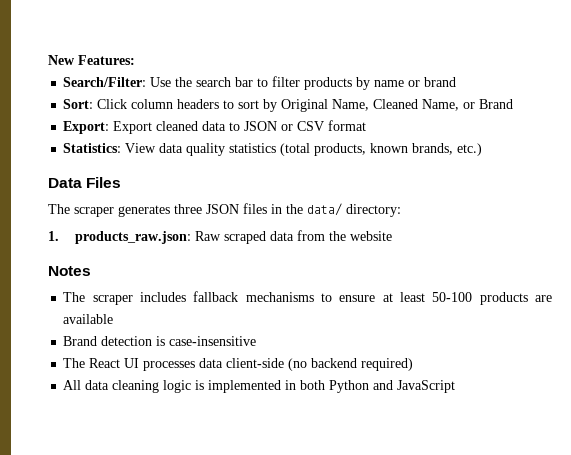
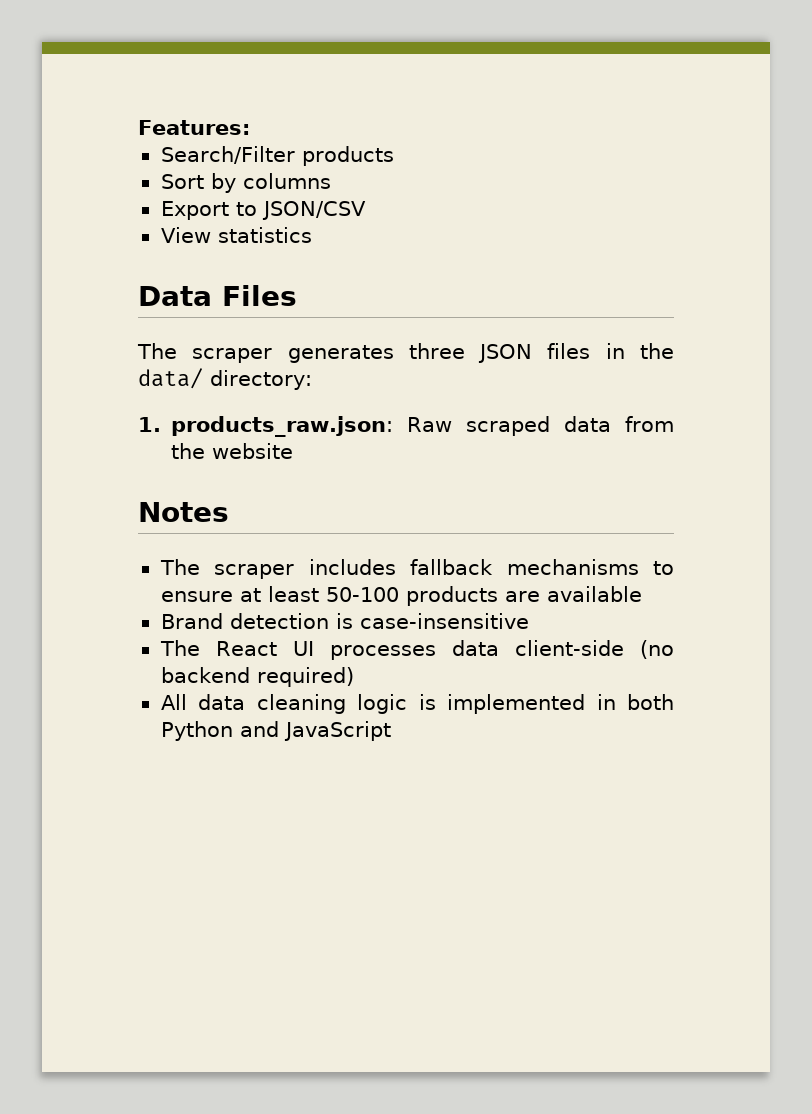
[48,55,75,65] New -> (138, 127) none
[63,76,457,90] [63,99,514,112] [63,120,367,134] [63,143,483,156] Search/Filter: Use the search bar to filter products by name or brand // Sort: Click column headers to sort by Original Name, Cleaned Name, or Brand // Export: Export cleaned data to JSON or CSV format // Statistics: View data quality statistics (total products, known brands, etc.) -> [160,146,394,166] [160,173,331,193] [160,201,366,220] [160,227,312,243] Search/Filter products // Sort by columns // Export to JSON/CSV // View statistics

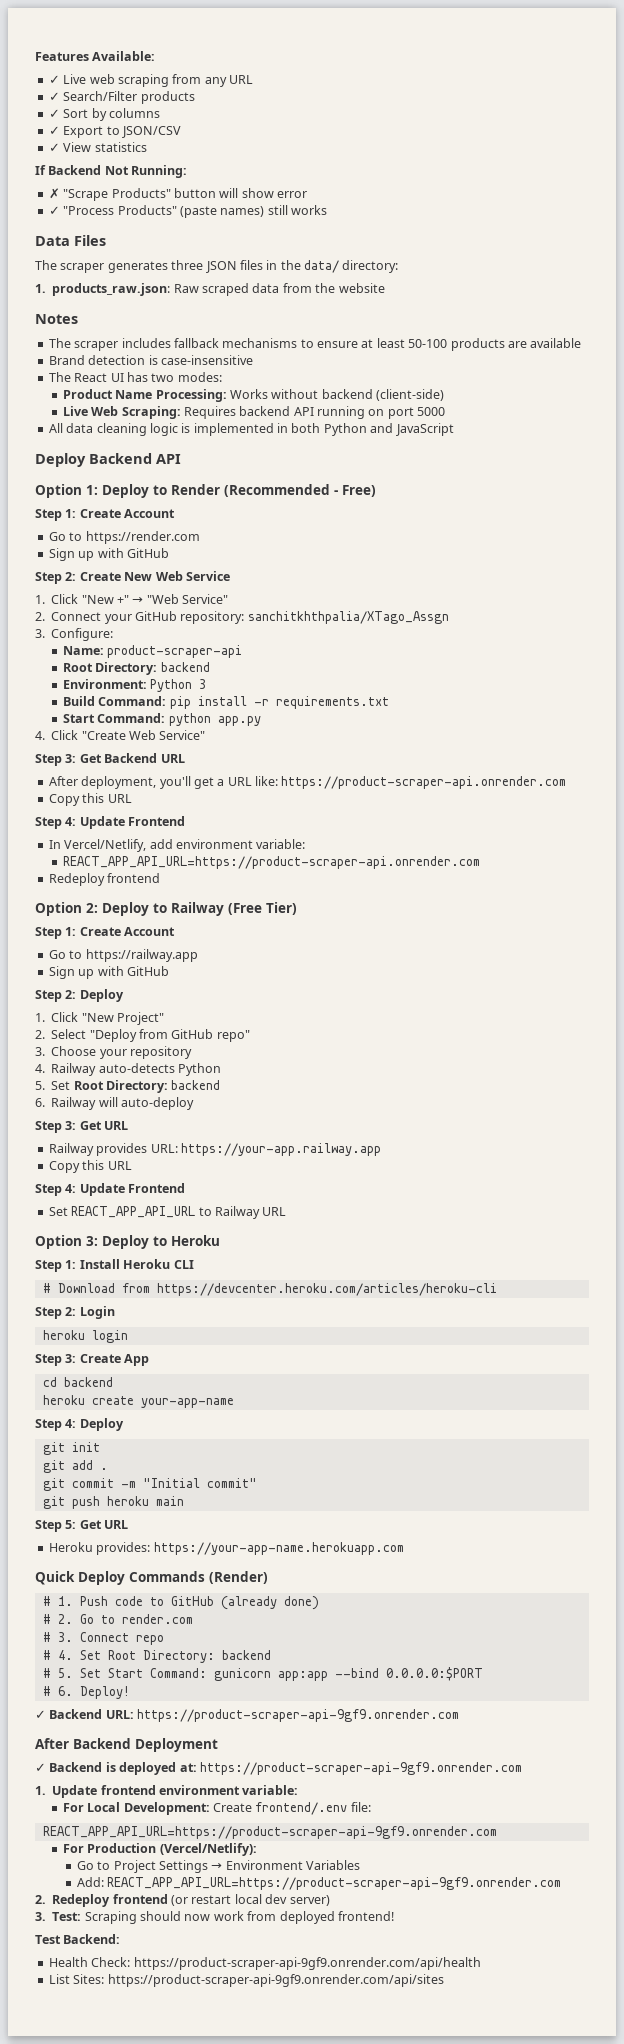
[138,120,250,135] Features: // -> [35,51,156,61] [48,74,253,87] [48,92,60,101] Features Available: // ✓ Live web scraping from any URL // ✓
(394, 156) none -> [48,109,60,118] ✓
(331, 181) none -> [48,126,60,135] ✓
(366, 210) none -> [48,143,60,152] ✓
(312, 235) none -> [35,165,188,178] [48,188,307,201] [48,205,327,218] // If Backend Not Running: // ✗ "Scrape Products" button will show error // ✓ "Process Products" (paste names) still works
[329,640,674,660] [160,667,354,687] processes data client-side (no backend required) -> [126,372,222,382] [62,389,445,402] [62,406,446,419] has two modes: // Product Name Processing: Works without backend (client-side) // Live Web Scraping: Requires backend API running on port 5000
(391, 731) none -> [35,453,181,467] [35,484,376,498] [35,509,176,521] [48,531,200,544] [48,548,169,561] [35,571,230,584] [35,594,229,604] [35,611,449,624] [35,628,114,641] [62,645,243,658] [62,662,210,675] [62,679,207,692] [62,696,389,709] [62,713,261,726] [35,730,206,740] [35,753,185,766] [48,776,567,789] [48,793,132,806] [35,816,186,829] [48,839,306,852] [62,856,480,869] [48,873,161,886] [35,902,297,916] [35,927,176,939] [48,949,198,962] [48,966,169,979] [35,989,124,1002] [35,1012,164,1025] [35,1029,250,1042] [35,1046,192,1059] [35,1063,221,1076] [35,1080,221,1093] [35,1097,194,1110] [35,1121,129,1133] [48,1143,381,1156] [48,1160,132,1173] [35,1183,186,1196] [48,1206,287,1219] [35,1235,220,1249] [35,1259,194,1272] [42,1283,497,1296] [35,1306,115,1319] [42,1330,128,1343] [35,1354,150,1366] [42,1377,113,1387] [42,1395,234,1408] [35,1418,124,1431] [42,1442,100,1455] [42,1460,108,1473] [42,1478,257,1491] [42,1496,184,1509] [35,1520,129,1532] [48,1542,404,1555] [35,1571,268,1585] [42,1596,319,1610] [42,1614,193,1624] [42,1632,164,1645] [42,1650,271,1663] [42,1667,483,1681] [42,1686,130,1699] [35,1709,460,1722] [35,1738,218,1752] [35,1762,522,1775] [35,1785,299,1798] [62,1802,371,1815] [42,1826,497,1839] [62,1843,257,1856] [76,1860,361,1873] [76,1877,562,1890] [35,1894,330,1907] [35,1911,394,1924] [35,1934,121,1944] [48,1957,481,1970] [48,1974,444,1987] // Deploy Backend API // Option 1: Deploy to Render (Recommended - Free) // Step 1: Create Account // Go to https://render.com // Sign up with GitHub // Step 2: Create New Web Service // 1. Click "New +" → "Web Service" // 2. Connect your GitHub repository: sanchitkhthpalia/XTago_Assgn // 3. Configure: // Name: product-scraper-api // Root Directory: backend // Environment: Python 3 // Build Command: pip install -r requirements.txt // Start Command: python app.py // 4. Click "Create Web Service" // Step 3: Get Backend URL // After deployment, you'll get a URL like: https://product-scraper-api.onrender.com // Copy this URL // Step 4: Update Frontend // In Vercel/Netlify, add environment variable: // REACT_APP_API_URL=https://product-scraper-api.onrender.com // Redeploy frontend // Option 2: Deploy to Railway (Free Tier) // Step 1: Create Account // Go to https://railway.app // Sign up with GitHub // Step 2: Deploy // 1. Click "New Project" // 2. Select "Deploy from GitHub repo" // 3. Choose your repository // 4. Railway auto-detects Python // 5. Set Root Directory: backend // 6. Railway will auto-deploy // Step 3: Get URL // Railway provides URL: https://your-app.railway.app // Copy this URL // Step 4: Update Frontend // Set REACT_APP_API_URL to Railway URL // Option 3: Deploy to Heroku // Step 1: Install Heroku CLI // # Download from https://devcenter.heroku.com/articles/heroku-cli // Step 2: Login // heroku login // Step 3: Create App // cd backend // heroku create your-app-name // Step 4: Deploy // git init // git add . // git commit -m "Initial commit" // git push heroku main // Step 5: Get URL // Heroku provides: https://your-app-name.herokuapp.com // Quick Deploy Commands (Render) // # 1. Push code to GitHub (already done) // # 2. Go to render.com // # 3. Connect repo // # 4. Set Root Directory: backend // # 5. Set Start Command: gunicorn app:app --bind 0.0.0.0:$PORT // # 6. Deploy! // ✓ Backend URL: https://product-scraper-api-9gf9.onrender.com // After Backend Deployment // ✓ Backend is deployed at: https://product-scraper-api-9gf9.onrender.com // 1. Update frontend environment variable: // For Local Development: Create frontend/.env file: // REACT_APP_API_URL=https://product-scraper-api-9gf9.onrender.com // For Production (Vercel/Netlify): // Go to Project Settings → Environment Variables // Add: REACT_APP_API_URL=https://product-scraper-api-9gf9.onrender.com // 2. Redeploy frontend (or restart local dev server) // 3. Test: Scraping should now work from deployed frontend! // Test Backend: // Health Check: https://product-scraper-api-9gf9.onrender.com/api/health // List Sites: https://product-scraper-api-9gf9.onrender.com/api/sites

